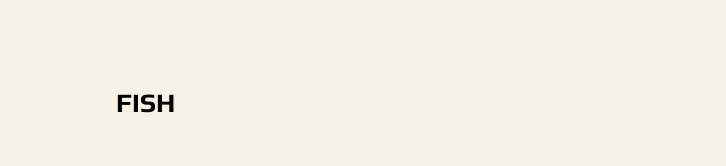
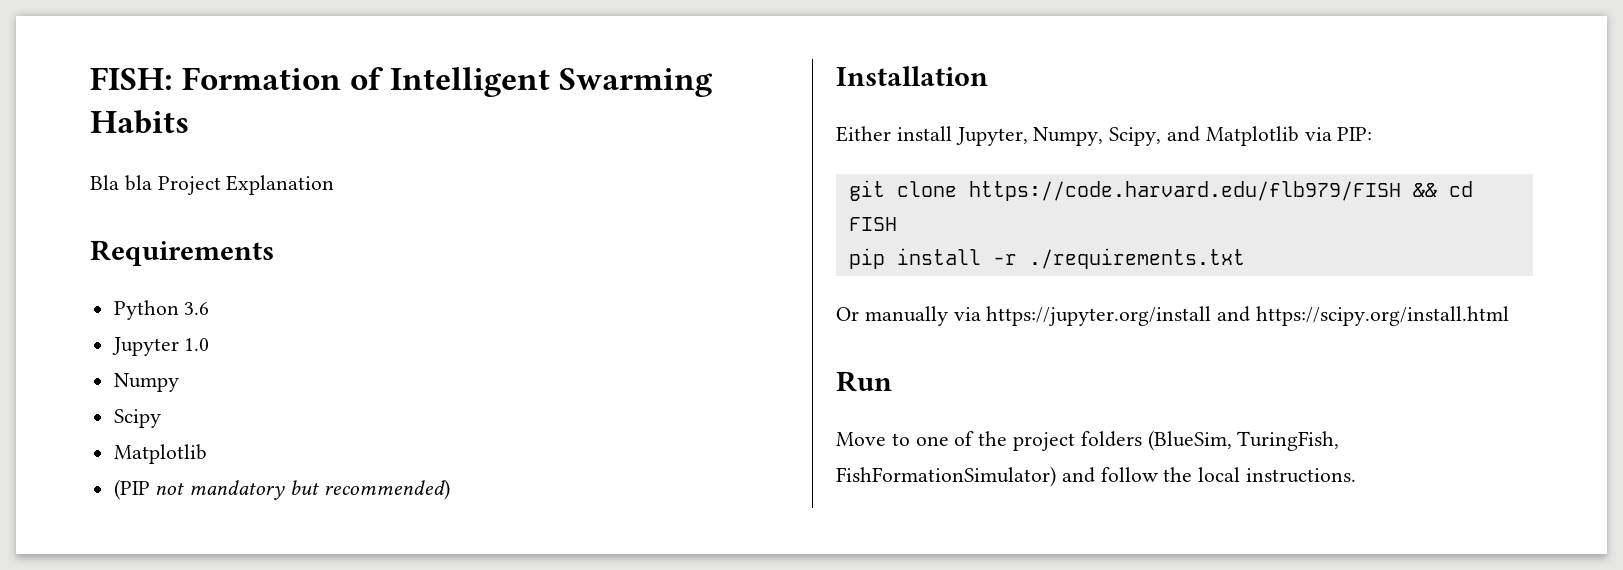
[116,94,175,113] FISH -> [90,67,714,97] [90,110,189,134] [90,175,335,195] [90,240,274,266] [113,300,210,320] [111,337,210,356] [113,373,179,392] [113,409,161,428] [113,444,207,464] [113,479,450,500] [836,66,988,86] [836,126,1373,146] [848,180,1473,201] [848,217,897,231] [848,248,1245,269] [836,306,1510,326] [836,371,892,392] [836,430,1340,451] [836,466,1357,487] FISH: Formation of Intelligent Swarming Habits // Bla bla Project Explanation // Requirements // Python 3.6 // Jupyter 1.0 // Numpy // Scipy // Matplotlib // (PIP not mandatory but recommended) // Installation // Either install Jupyter, Numpy, Scipy, and Matplotlib via PIP: // git clone https://code.harvard.edu/flb979/FISH && cd FISH // pip install -r ./requirements.txt // Or manually via https://jupyter.org/install and https://scipy.org/install.html // Run // Move to one of the project folders (BlueSim, TuringFish, FishFormationSimulator) and follow the local instructions.

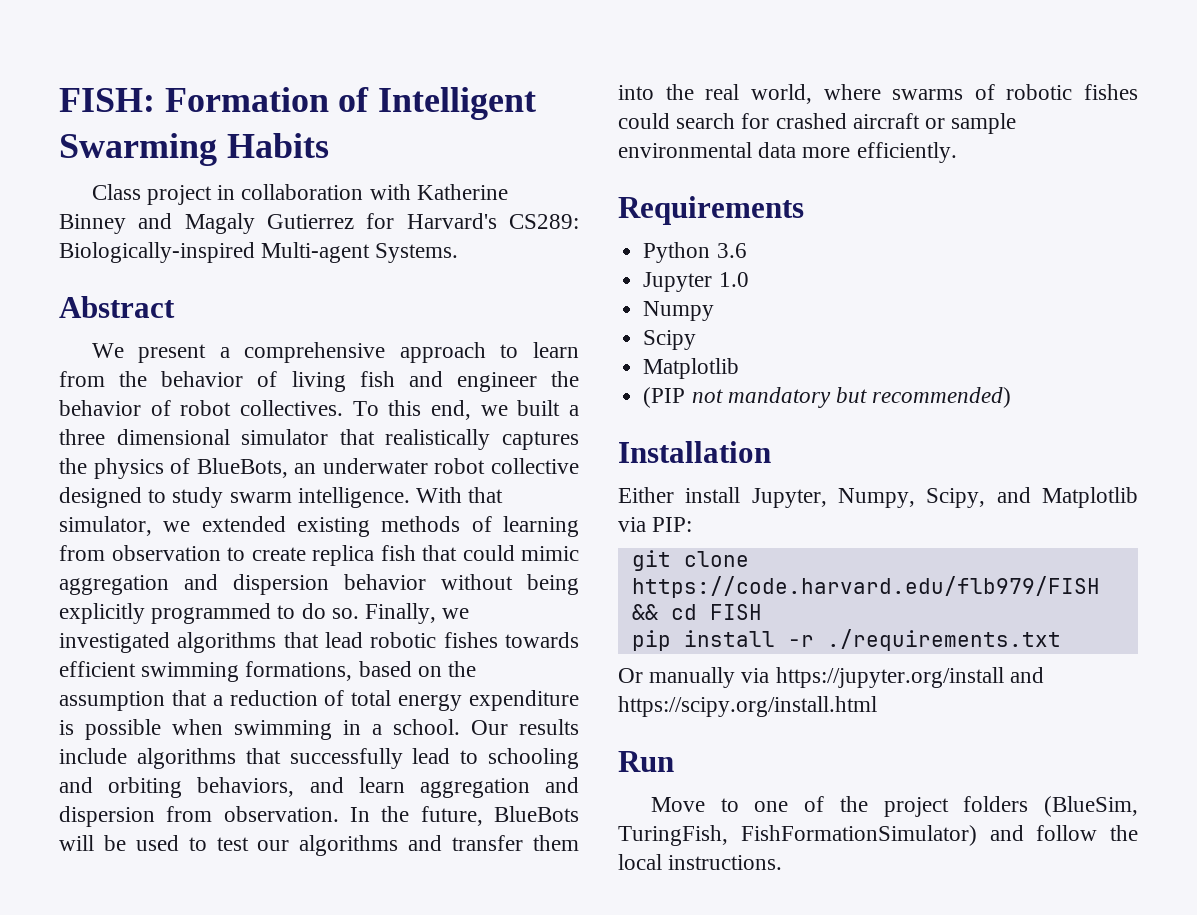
[90,175,335,195] Bla bla Project Explanation -> [91,184,508,205] [59,213,579,234] [59,242,459,263] [59,296,175,318] [91,342,579,363] [59,371,579,392] [59,400,580,420] [59,429,579,450] [59,458,579,479] [59,487,504,508] [59,516,579,537] [59,545,579,566] [59,574,579,595] [59,603,470,624] [59,632,579,653] [59,661,477,682] [59,690,579,711] [59,719,579,740] [59,748,579,769] [59,777,579,798] [59,806,579,827] [59,835,579,856] [618,84,1138,104] [618,113,1017,134] [618,142,957,163] Class project in collaboration with Katherine Binney and Magaly Gutierrez for Harvard's CS289: Biologically-inspired Multi-agent Systems. // Abstract // We present a comprehensive approach to learn from the behavior of living fish and engineer the behavior of robot collectives. To this end, we built a three dimensional simulator that realistically captures the physics of BlueBots, an underwater robot collective designed to study swarm intelligence. With that simulator, we extended existing methods of learning from observation to create replica fish that could mimic aggregation and dispersion behavior without being explicitly programmed to do so. Finally, we investigated algorithms that lead robotic fishes towards efficient swimming formations, based on the assumption that a reduction of total energy expenditure is possible when swimming in a school. Our results include algorithms that successfully lead to schooling and orbiting behaviors, and learn aggregation and dispersion from observation. In the future, BlueBots will be used to test our algorithms and transfer them into the real world, where swarms of robotic fishes could search for crashed aircraft or sample environmental data more efficiently.

